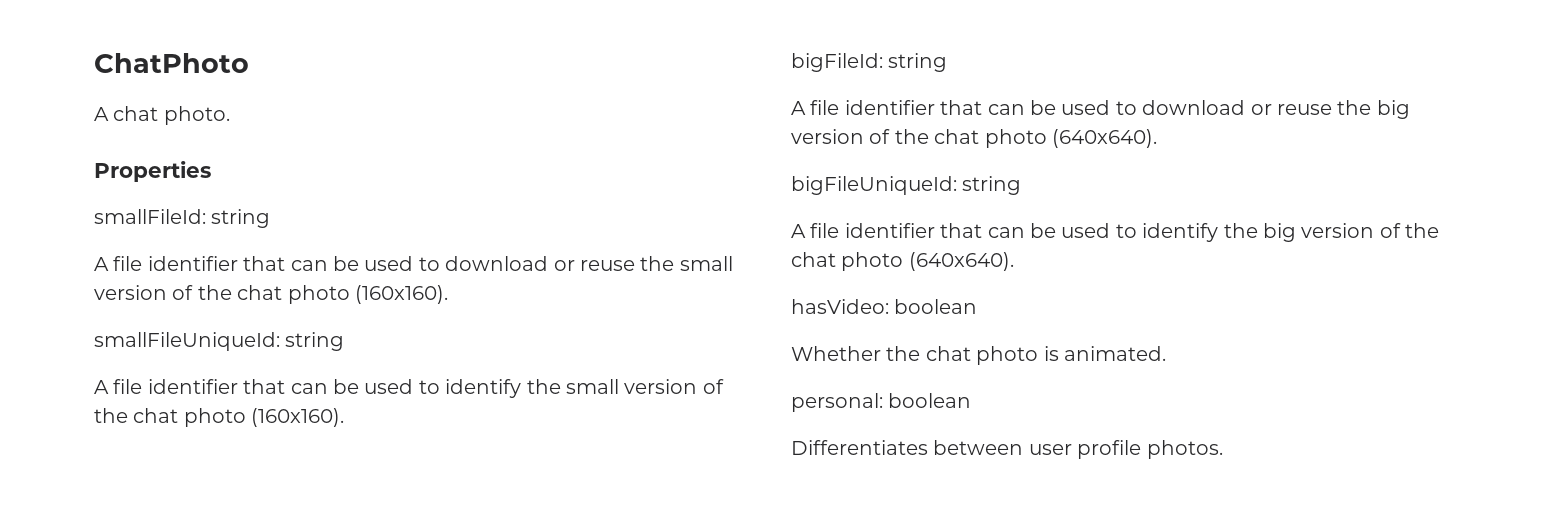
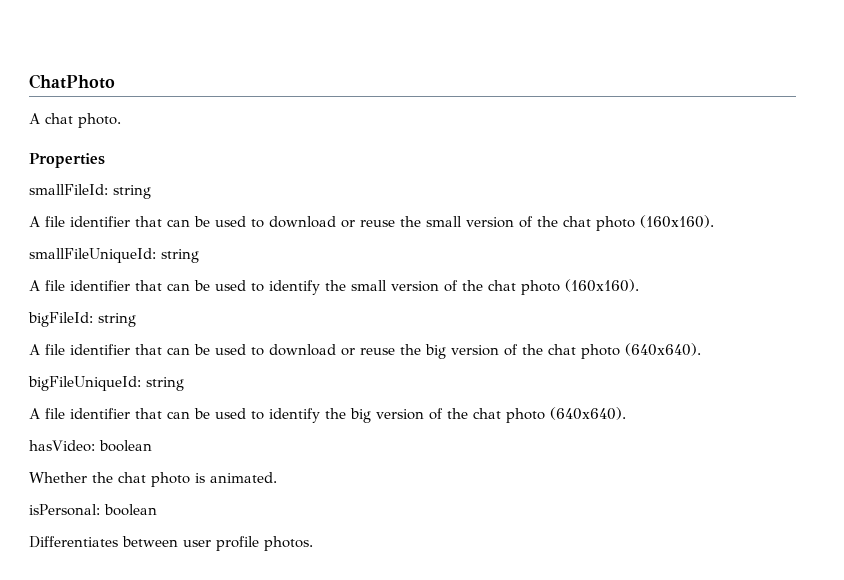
[791,393,883,412] personal: -> [29,504,100,516] isPersonal:

